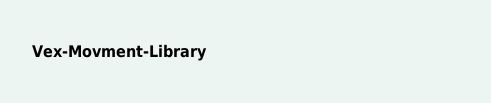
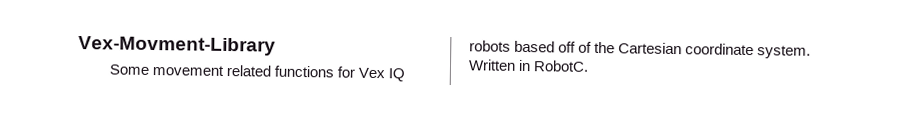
(207, 52) none -> [108,64,405,82] [469,40,812,59] [468,59,590,72] // Some movement related functions for Vex IQ robots based off of the Cartesian coordinate system. Written in RobotC.

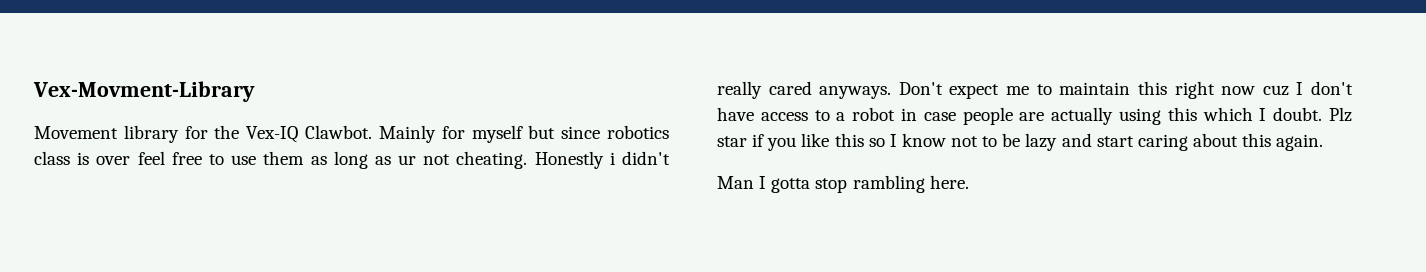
[108,64,405,82] [469,40,812,59] [468,59,590,72] Some movement related functions for Vex IQ robots based off of the Cartesian coordinate system. Written in RobotC. -> [34,125,669,143] [34,151,670,169] [717,81,1353,99] [717,107,1352,125] [717,133,1324,151] [717,175,969,193] Movement library for the Vex-IQ Clawbot. Mainly for myself but since robotics class is over feel free to use them as long as ur not cheating. Honestly i didn't really cared anyways. Don't expect me to maintain this right now cuz I don't have access to a robot in case people are actually using this which I doubt. Plz star if you like this so I know not to be lazy and start caring about this again. // Man I gotta stop rambling here.

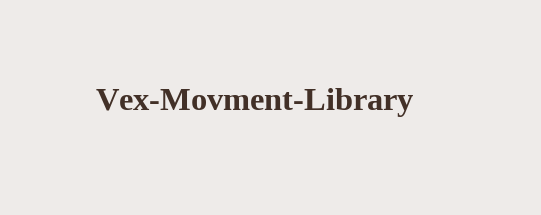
[34,125,669,143] [34,151,670,169] [717,81,1353,99] [717,107,1352,125] [717,133,1324,151] [717,175,969,193] // Movement library for the Vex-IQ Clawbot. Mainly for myself but since robotics class is over feel free to use them as long as ur not cheating. Honestly i didn't really cared anyways. Don't expect me to maintain this right now cuz I don't have access to a robot in case people are actually using this which I doubt. Plz star if you like this so I know not to be lazy and start caring about this again. // Man I gotta stop rambling here. -> (413, 102) none

